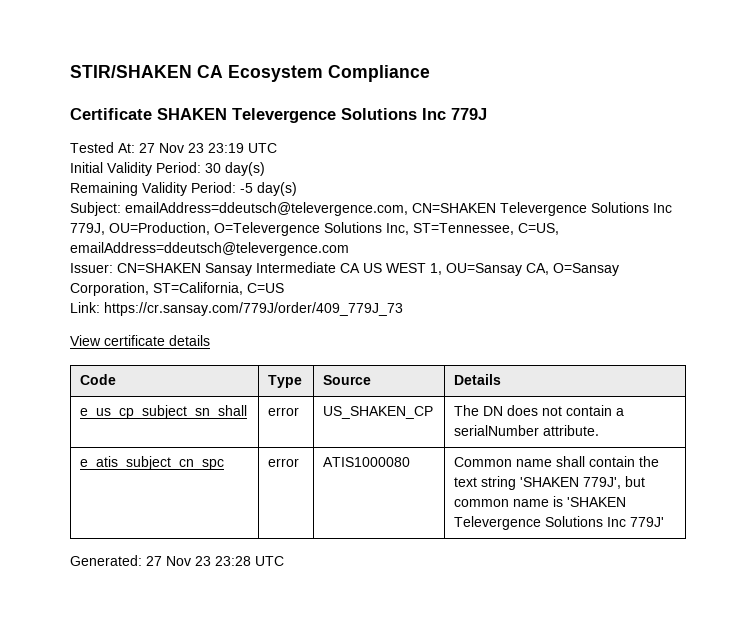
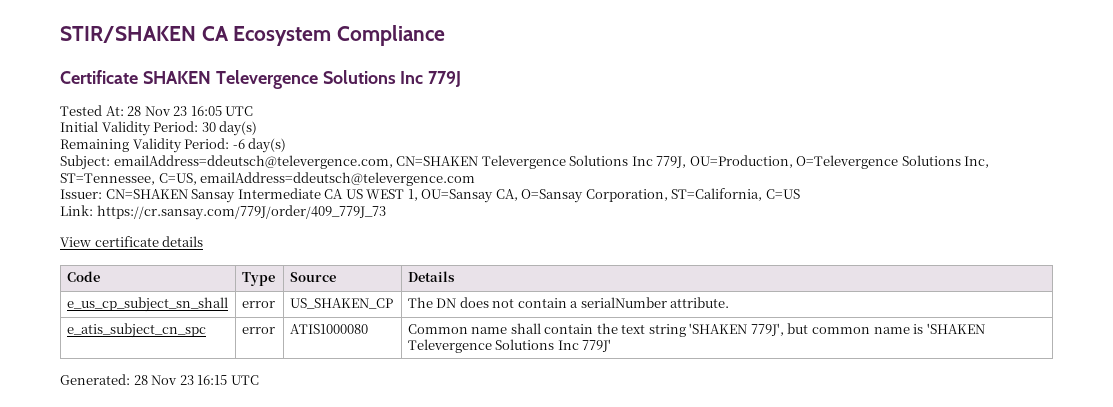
[139,143,244,153] 27 Nov 23 23:19 -> [127,106,222,116] 28 Nov 23 16:05
[240,183,253,193] -5 -> [232,139,245,149] -6
[146,556,251,566] 27 Nov 23 23:28 -> [133,375,228,385] 28 Nov 23 16:15

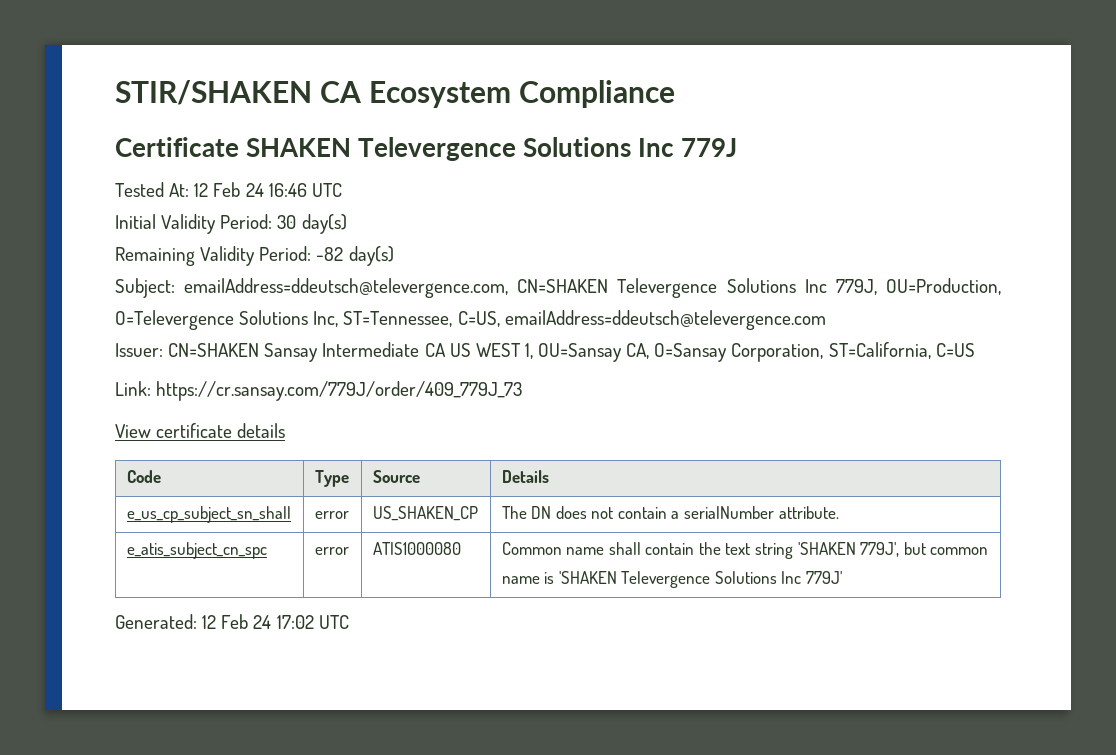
[127,106,222,116] 28 Nov 23 16:05 -> [194,182,307,197] 12 Feb 24 16:46
[232,139,245,149] -6 -> [316,247,344,261] -82
[133,375,228,385] 28 Nov 23 16:15 -> [202,614,314,629] 12 Feb 24 17:02

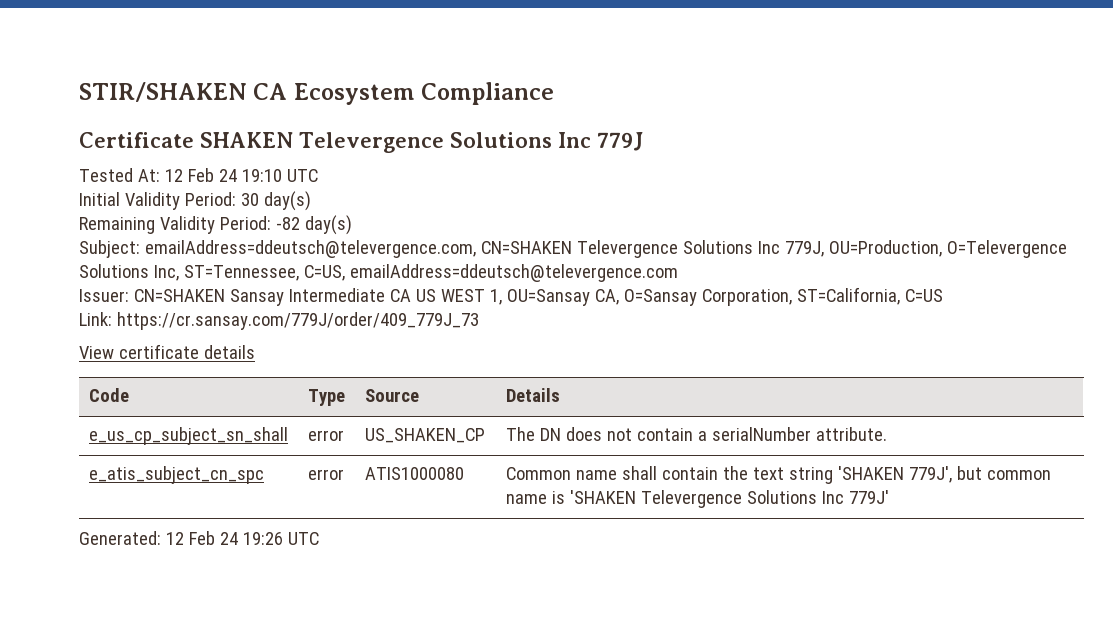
[268,183,307,197] 16:46 -> [241,169,282,182] 19:10
[276,615,314,629] 17:02 -> [242,532,283,545] 19:26

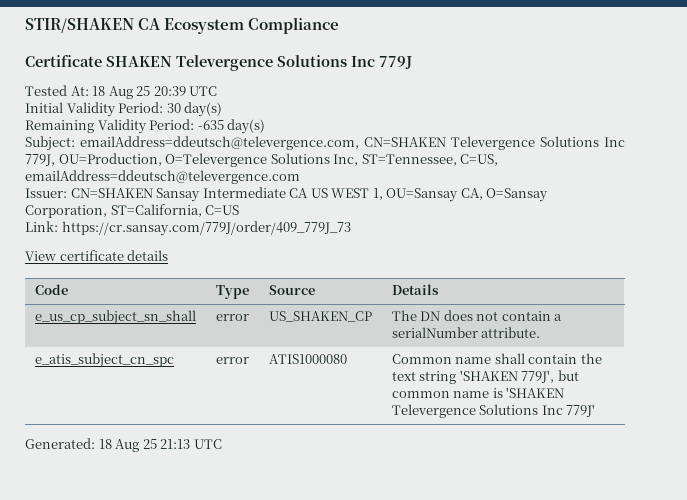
[164,168,282,182] 12 Feb 24 19:10 -> [92,86,186,99] 18 Aug 25 20:39
[275,217,300,230] -82 -> [197,120,224,130] -635
[165,531,283,545] 12 Feb 24 19:26 -> [98,439,191,452] 18 Aug 25 21:13

